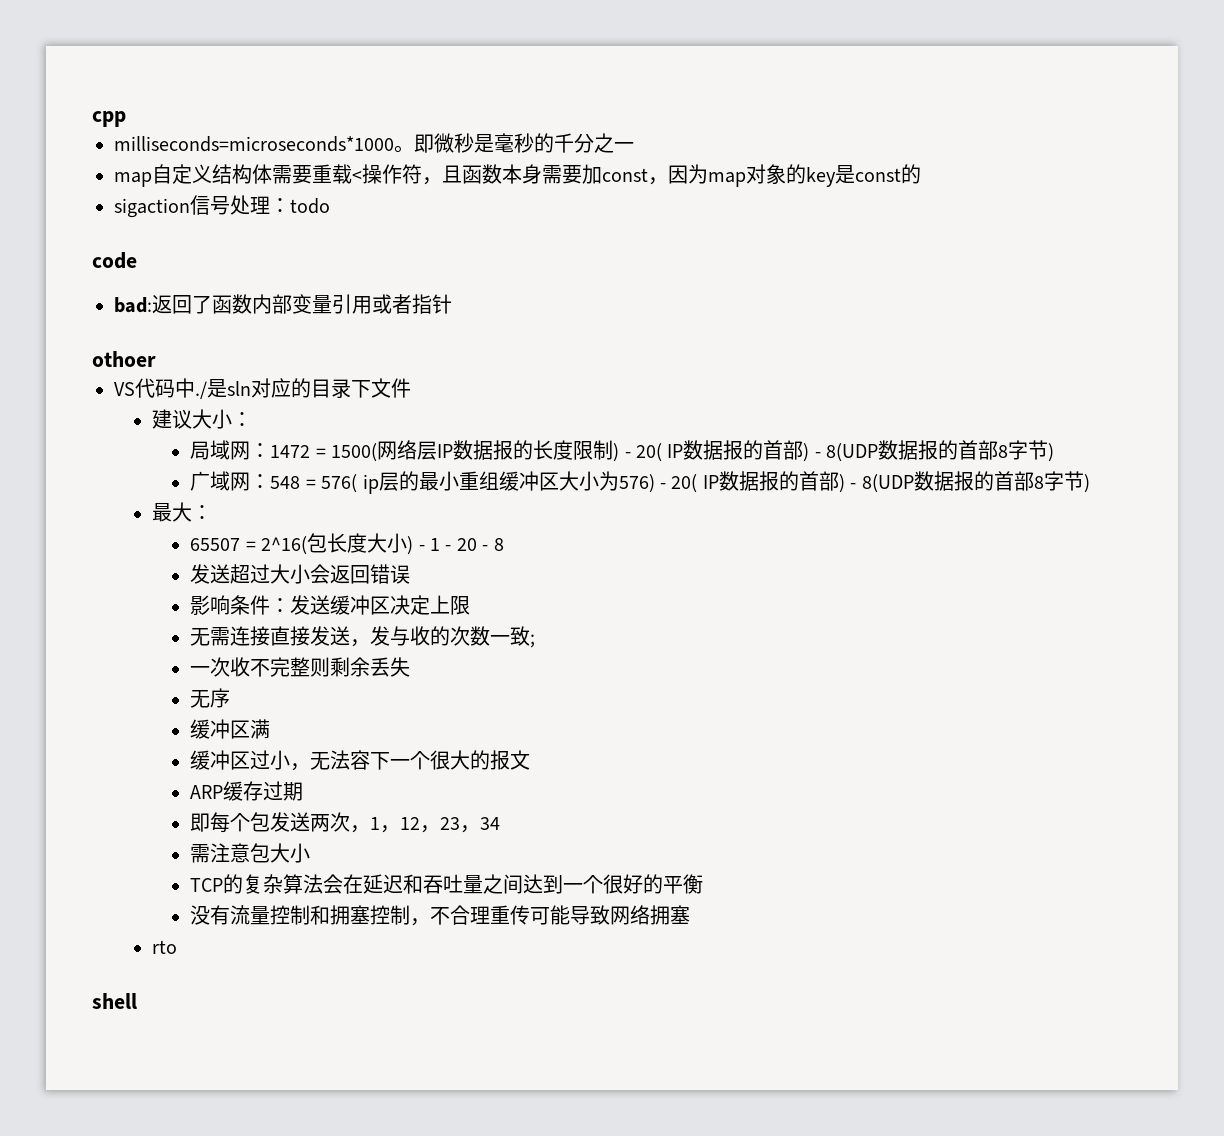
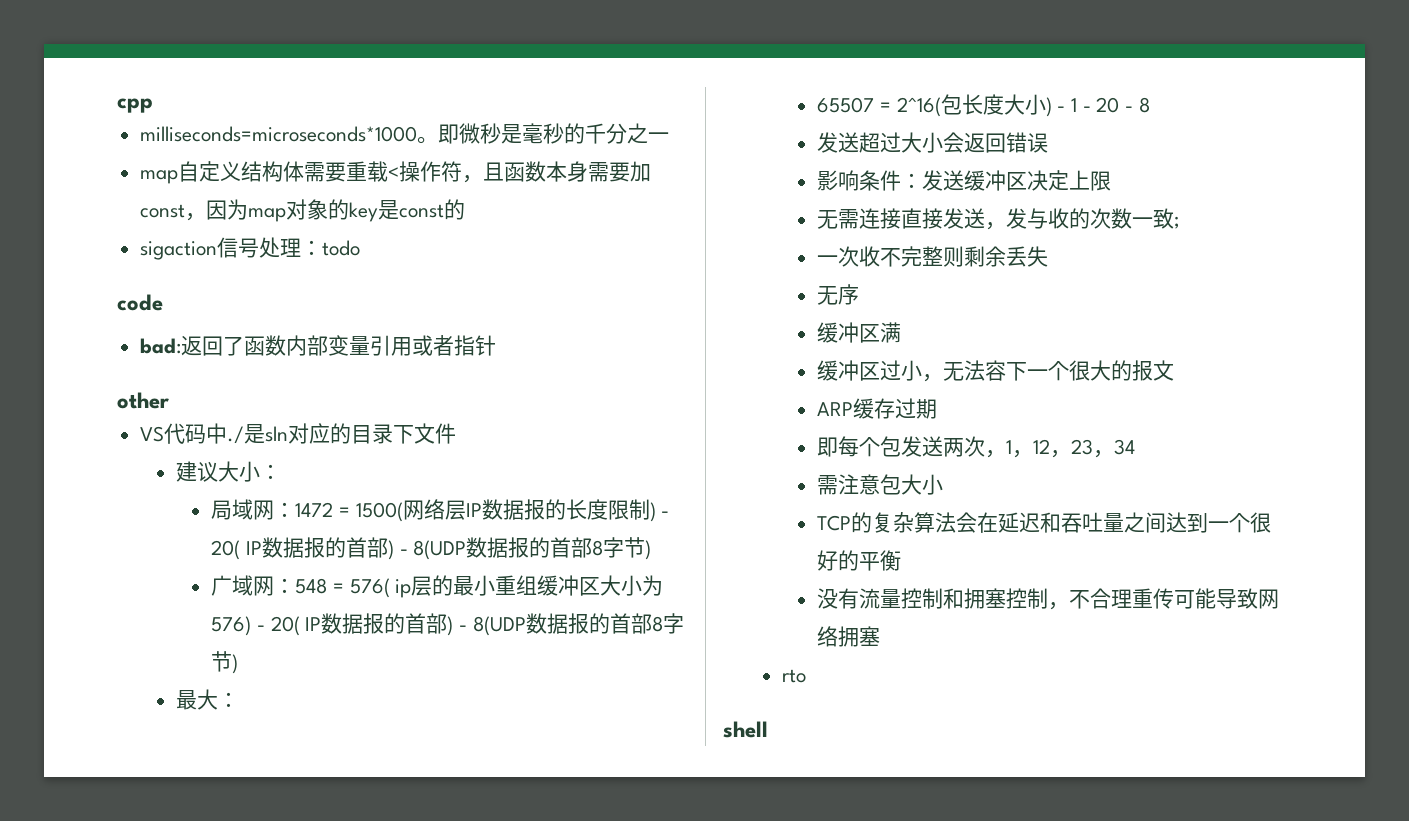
[92,351,156,367] othoer -> [117,392,169,409] other

